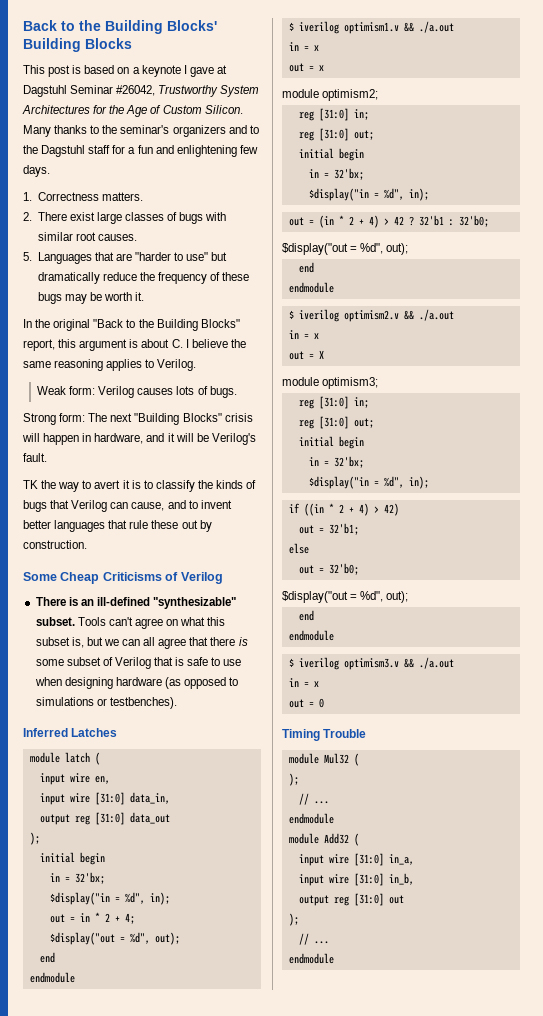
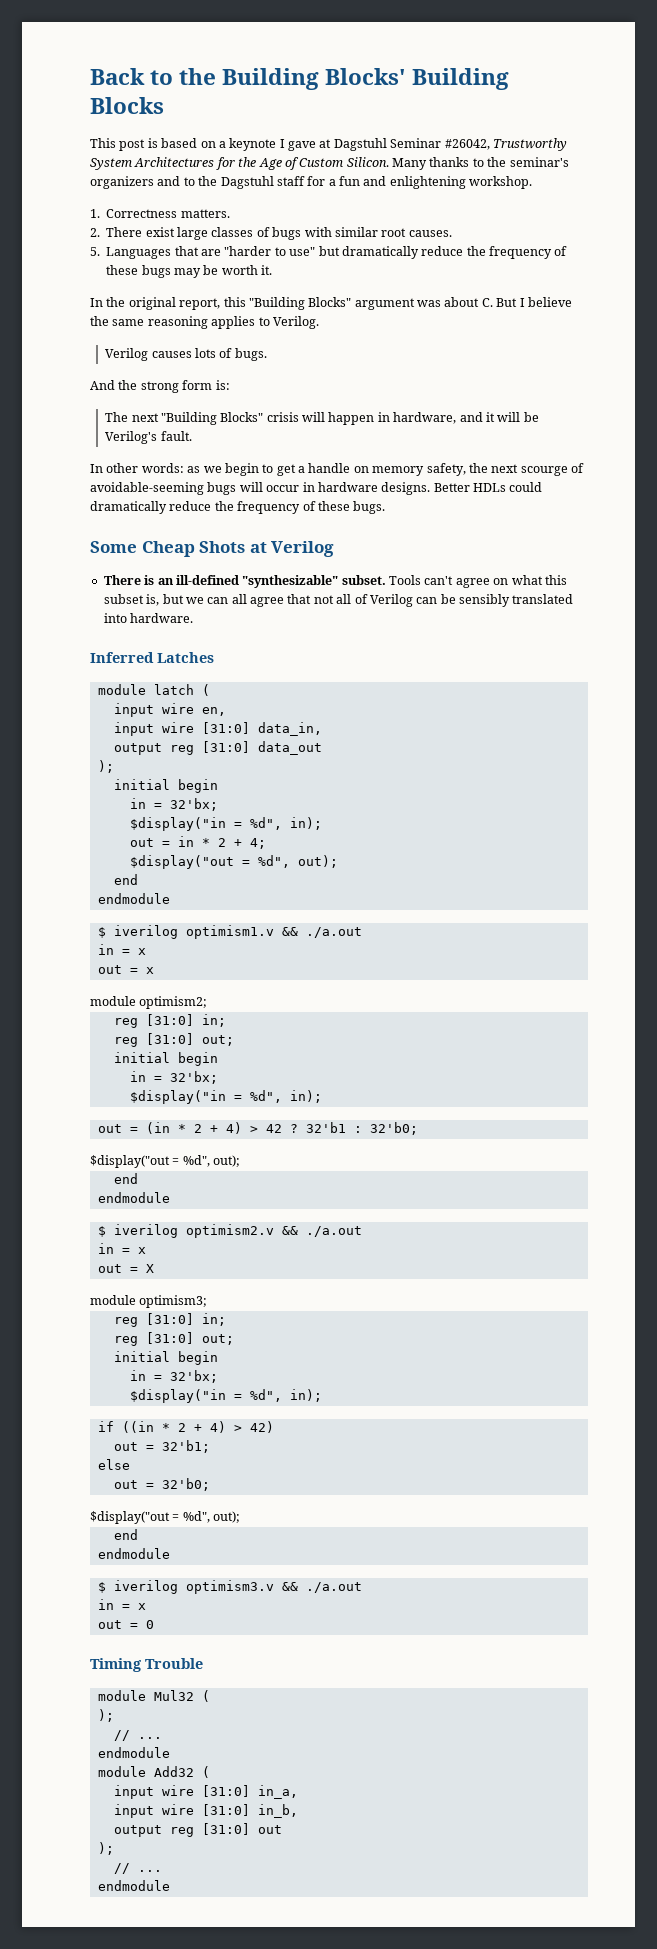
[239,145,258,154] [23,165,50,177] few days. -> [469,176,533,189] workshop.
[93,319,240,331] [23,339,139,351] "Back to the Building Blocks" report, this argument is -> [179,297,441,310] report, this "Building Blocks" argument was
(183, 343) none -> [496,298,518,307] But
[37,386,96,395] Weak form: -> (319, 322) none
[23,413,86,425] Strong form: -> [90,380,230,393] And the strong form is: //
[23,480,257,492] [23,500,232,512] [23,520,212,532] [23,540,87,549] TK the way to avert it is to classify the kinds of bugs that Verilog can cause, and to invent better languages that rule these out by construction. -> [90,463,584,476] [90,482,543,495] [90,501,386,514] In other words: as we begin to get a handle on memory safety, the next scourge of avoidable-seeming bugs will occur in hardware designs. Better HDLs could dramatically reduce the frequency of these bugs.
[102,572,179,581] Criticisms of -> [199,541,267,553] Shots at
[210,637,248,646] [35,657,242,669] [34,677,239,689] [35,697,177,709] there is some subset of Verilog that is safe to use when designing hardware (as opposed to simulations or testbenches). -> [313,594,574,607] [103,613,194,623] not all of Verilog can be sensibly translated into hardware.

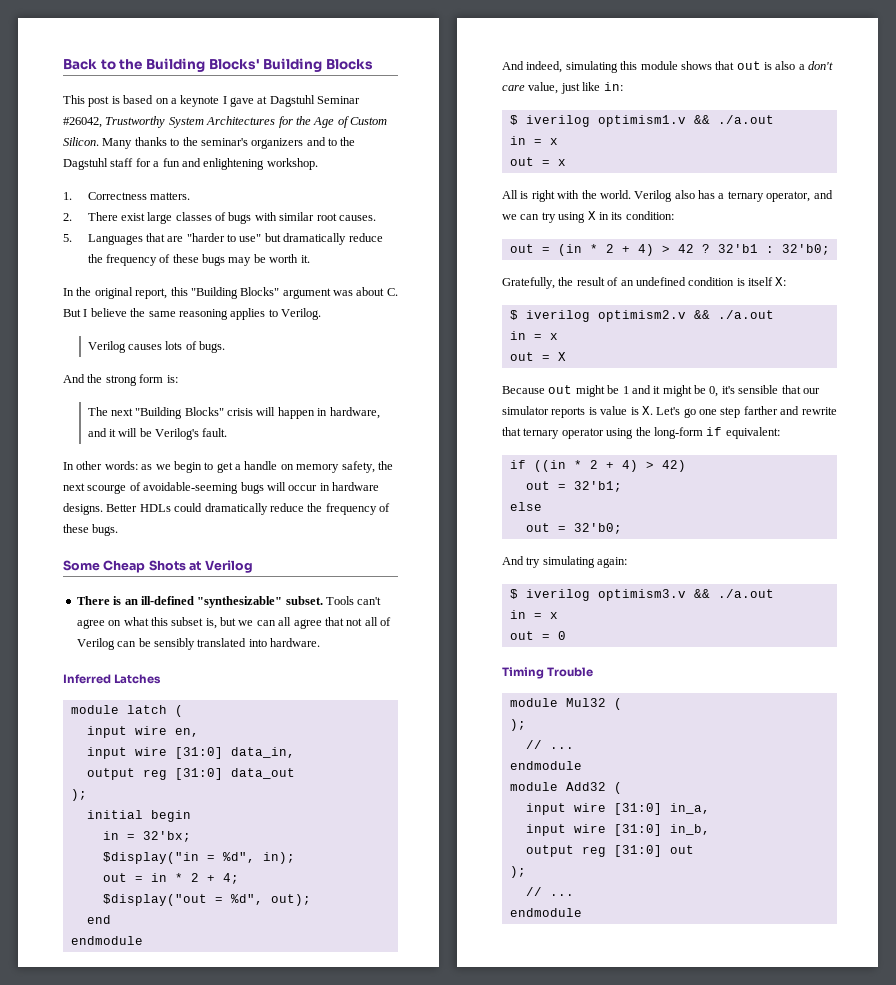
(170, 898) none -> [502,61,834,73] [502,82,623,94] // And indeed, simulating this module shows that out is also a don't care value, just like in:
[90,996,208,1009] [113,1014,226,1028] [113,1033,234,1047] [113,1052,218,1066] [129,1071,218,1084] [129,1090,322,1104] module optimism2; // reg [31:0] in; // reg [31:0] out; // initial begin // in = 32'bx; // $display("in = %d", in); -> [502,190,833,202] [502,211,674,223] All is right with the world. Verilog also has a ternary operator, and we can try using X in its condition:
[90,1155,241,1168] [113,1173,138,1184] [97,1192,170,1203] $display("out = %d", out); // end // endmodule -> [502,277,787,289] Gratefully, the result of an undefined condition is itself X:
[90,1295,208,1308] [113,1313,226,1327] [113,1332,234,1346] [113,1351,218,1365] [129,1370,218,1383] [129,1389,322,1403] module optimism3; // reg [31:0] in; // reg [31:0] out; // initial begin // in = 32'bx; // $display("in = %d", in); -> [502,385,820,397] [502,406,837,418] [502,427,780,439] Because out might be 1 and it might be 0, it's sensible that our simulator reports is value is X. Let's go one step farther and rewrite that ternary operator using the long-form if equivalent:
[90,1511,241,1524] [113,1529,138,1540] [97,1548,170,1559] $display("out = %d", out); // end // endmodule -> [502,556,628,568] And try simulating again:

